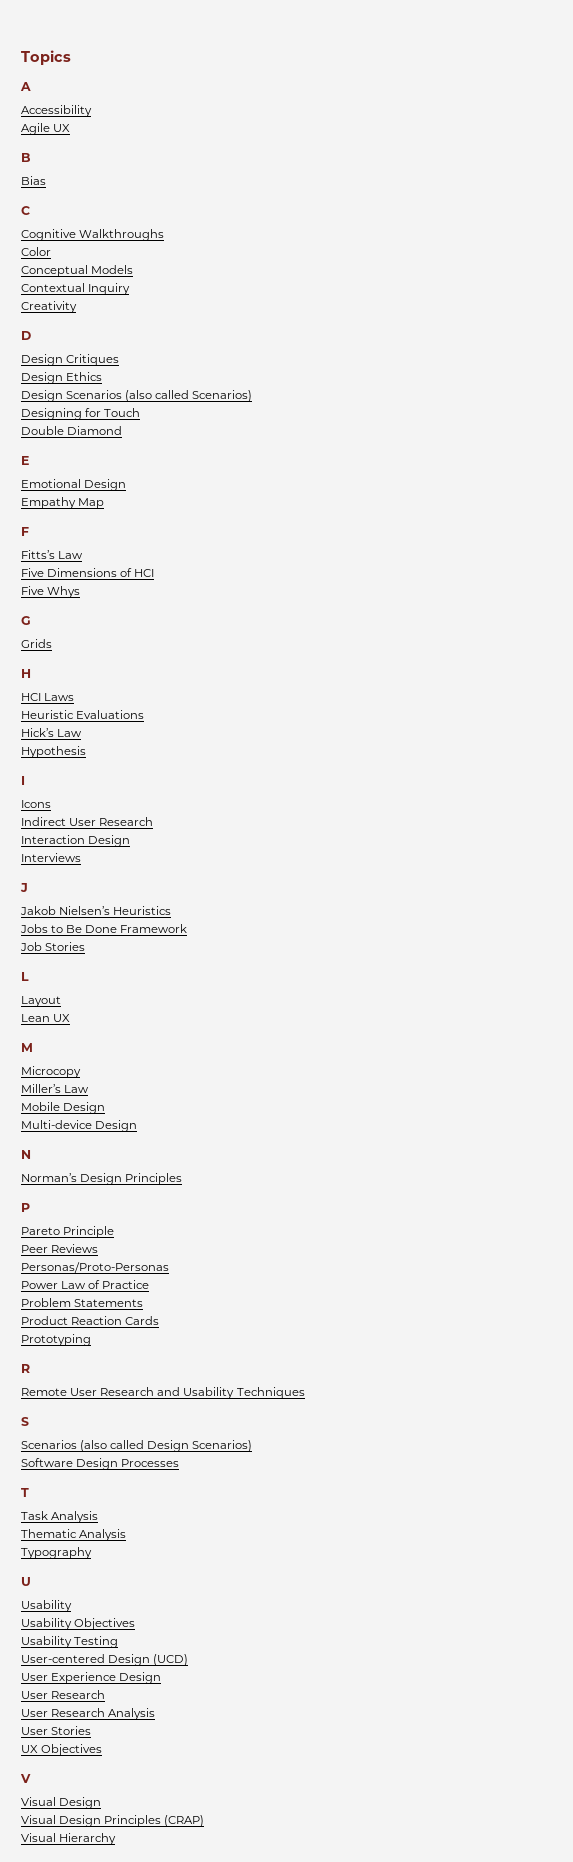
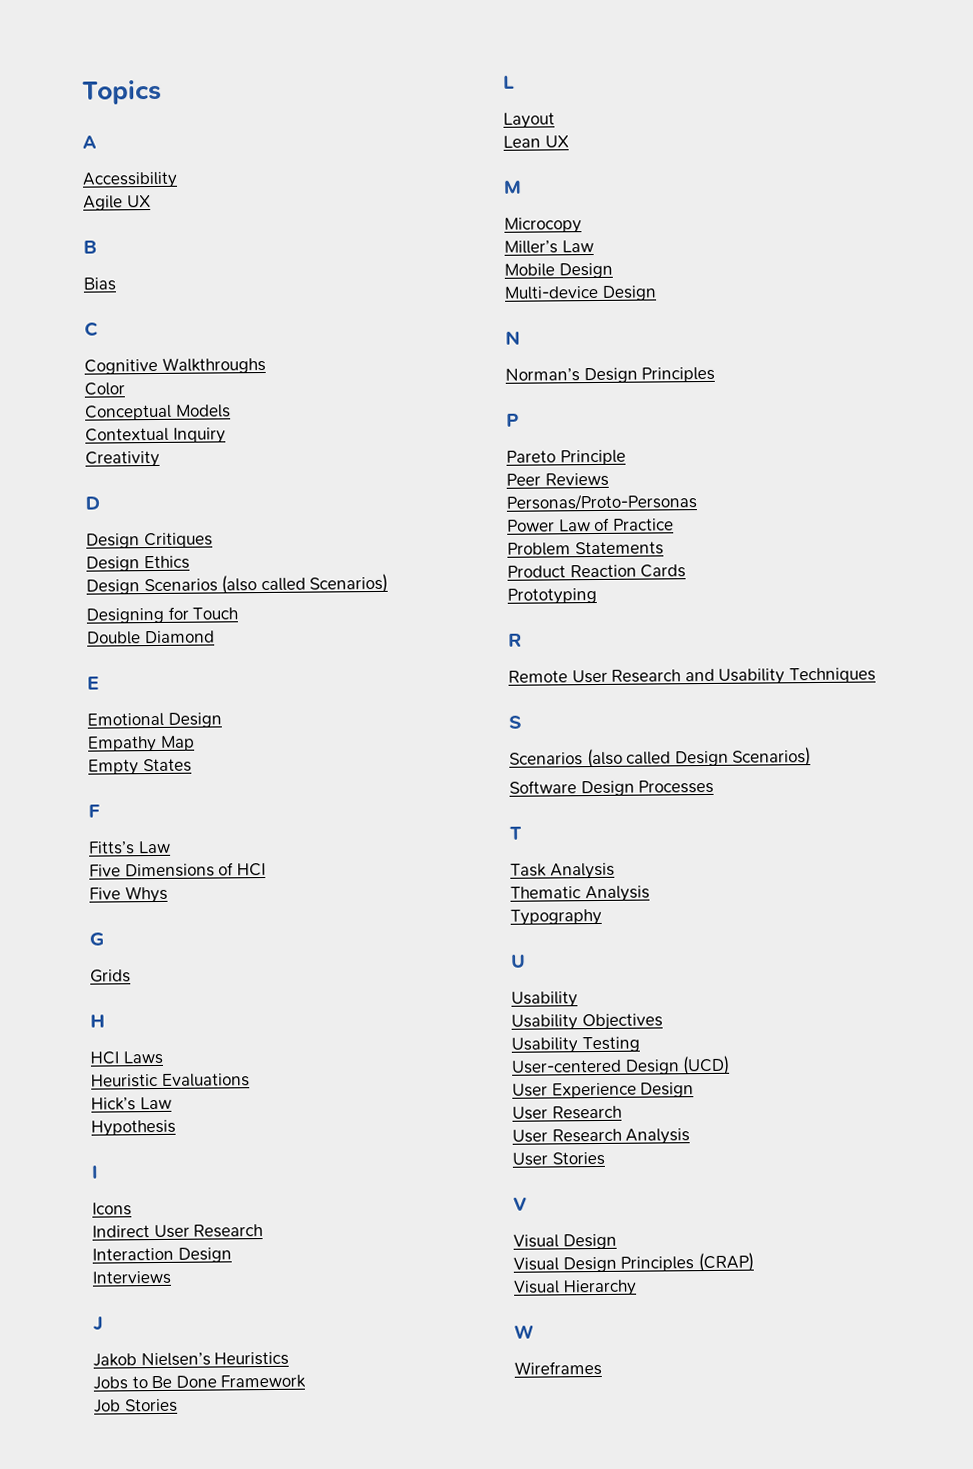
(105, 503) none -> [88,758,192,776] // Empty States
[21,1744,103,1756] // UX Objectives -> (605, 1158) none
(117, 1839) none -> [514,1324,534,1339] [514,1360,602,1376] // W // Wireframes

